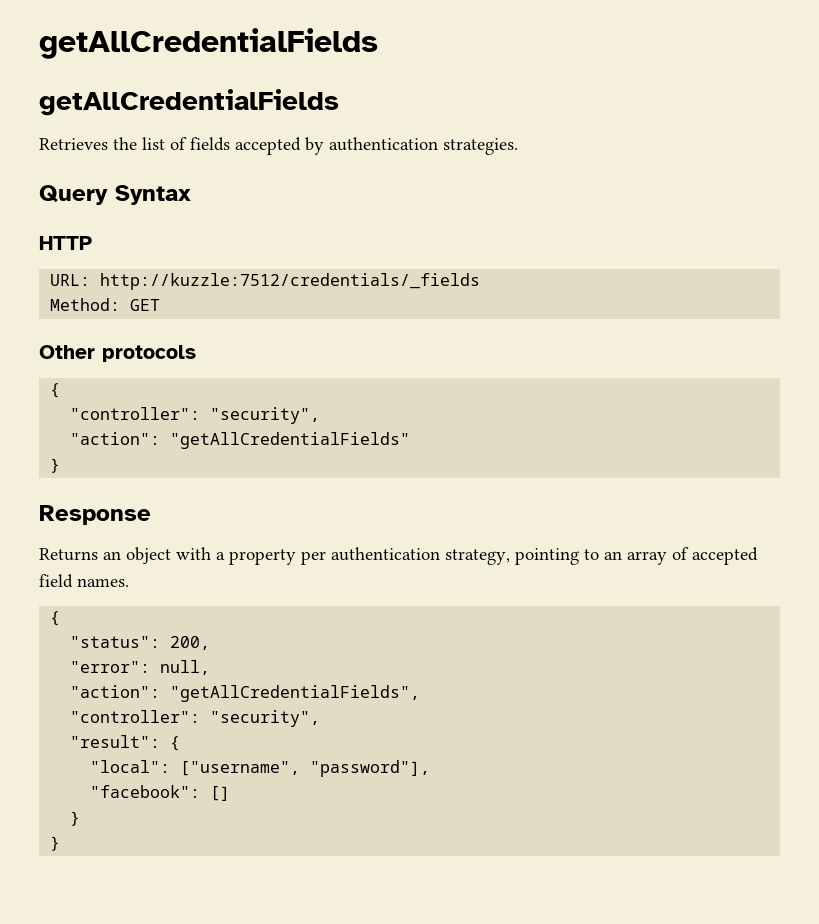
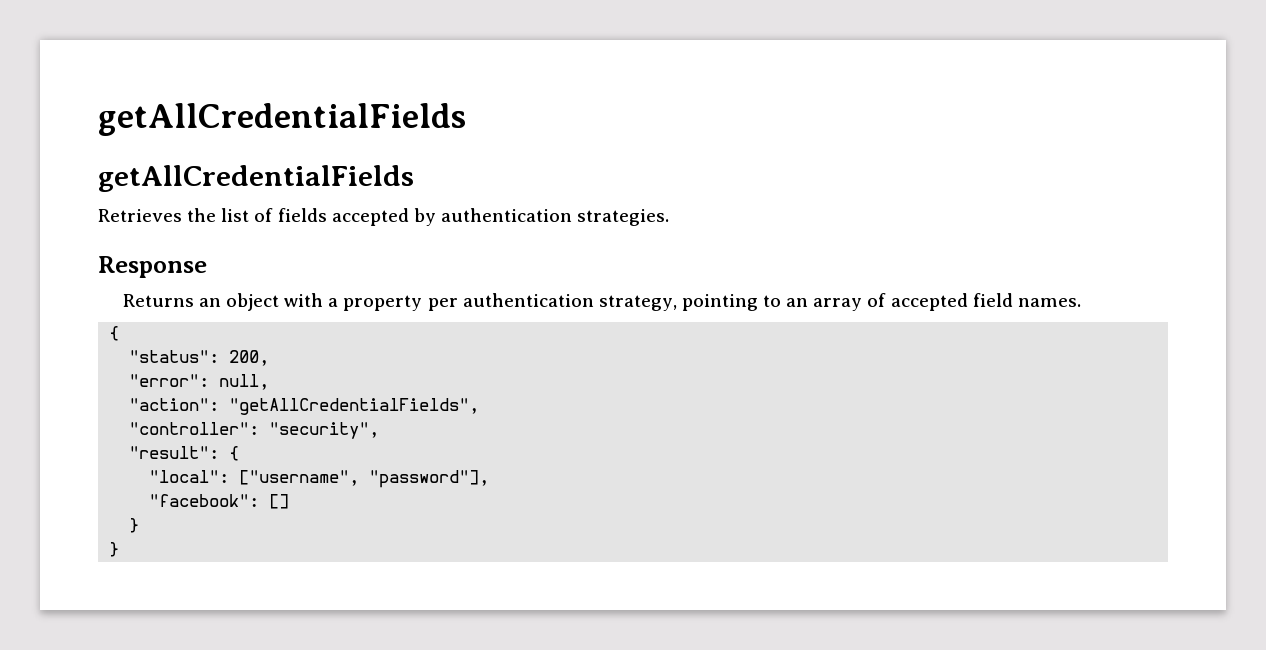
[39,185,191,205] [39,236,92,250] [50,273,481,290] [50,298,161,311] [39,345,196,362] [50,383,61,398] [70,407,321,424] [70,432,411,449] [50,458,61,473] // Query Syntax // HTTP // URL: http://kuzzle:7512/credentials/_fields // Method: GET // Other protocols // { // "controller": "security", // "action": "getAllCredentialFields" // } -> (670, 217) none

